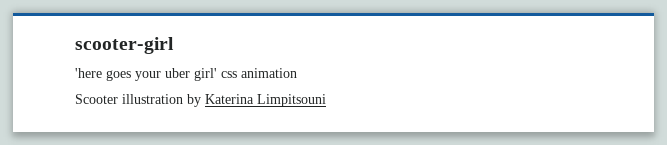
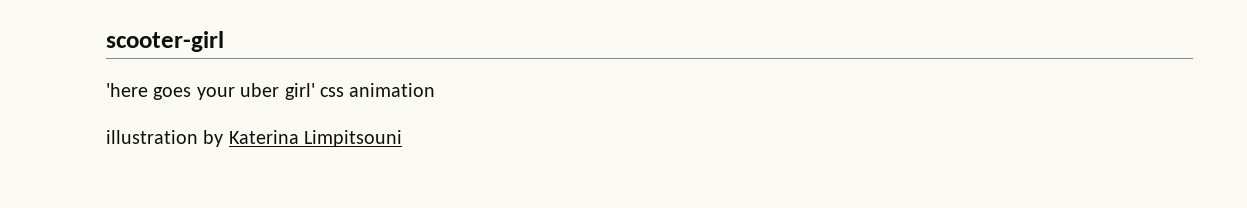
[75,94,118,104] Scooter -> (436, 90) none

